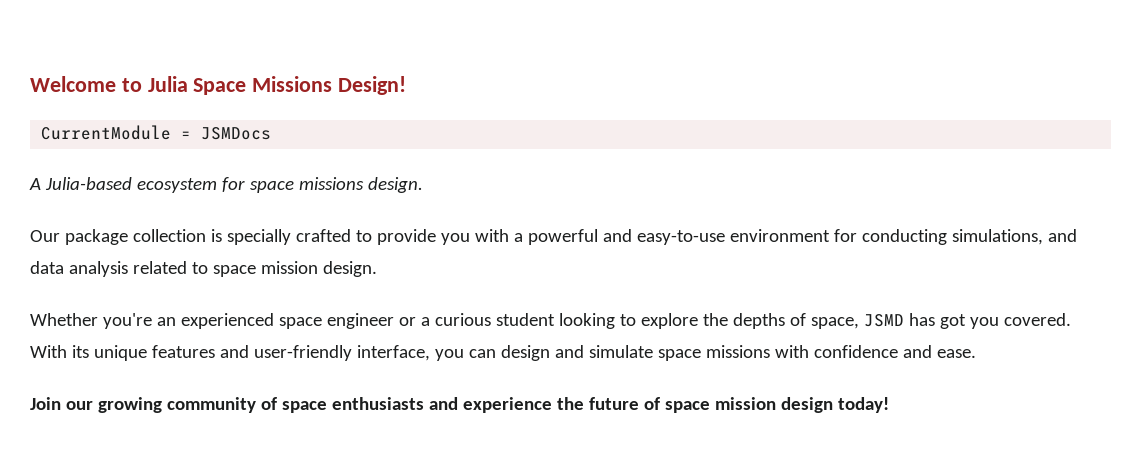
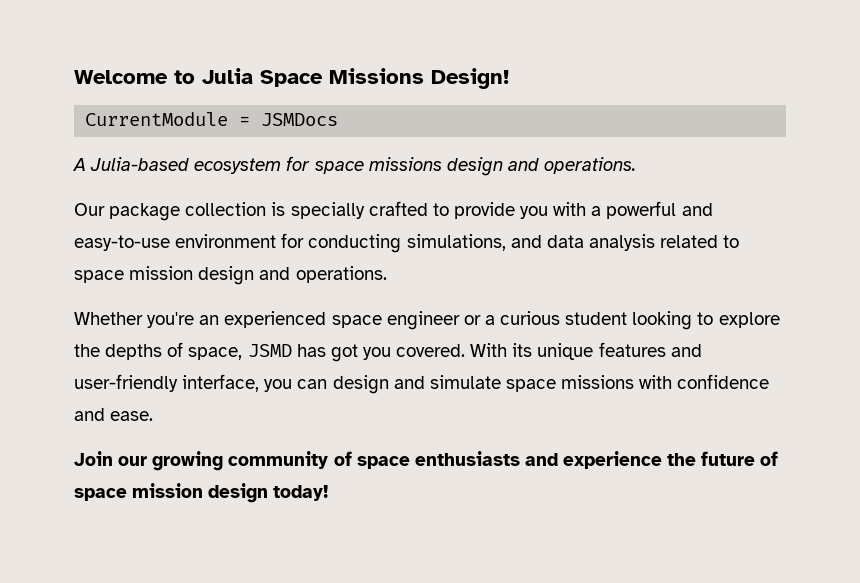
[367,177,423,193] design. -> [446,157,637,176] design and operations.
[322,261,377,277] design. -> [198,266,387,285] design and operations.

